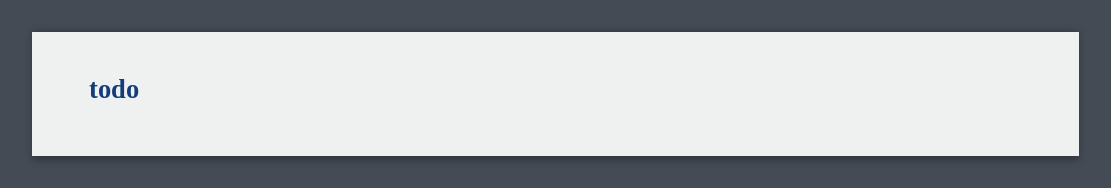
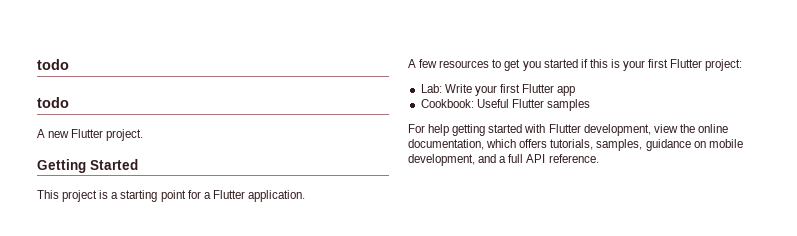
[89,79,139,98] todo -> [37,59,69,70] [37,97,69,108] [37,129,144,141] [37,159,138,173] [37,190,305,202] [408,59,743,71] [420,84,576,96] [420,99,590,111] [408,124,728,136] [408,139,743,151] [408,154,599,166] todo // todo // A new Flutter project. // Getting Started // This project is a starting point for a Flutter application. // A few resources to get you started if this is your first Flutter project: // Lab: Write your first Flutter app // Cookbook: Useful Flutter samples // For help getting started with Flutter development, view the online documentation, which offers tutorials, samples, guidance on mobile development, and a full API reference.

